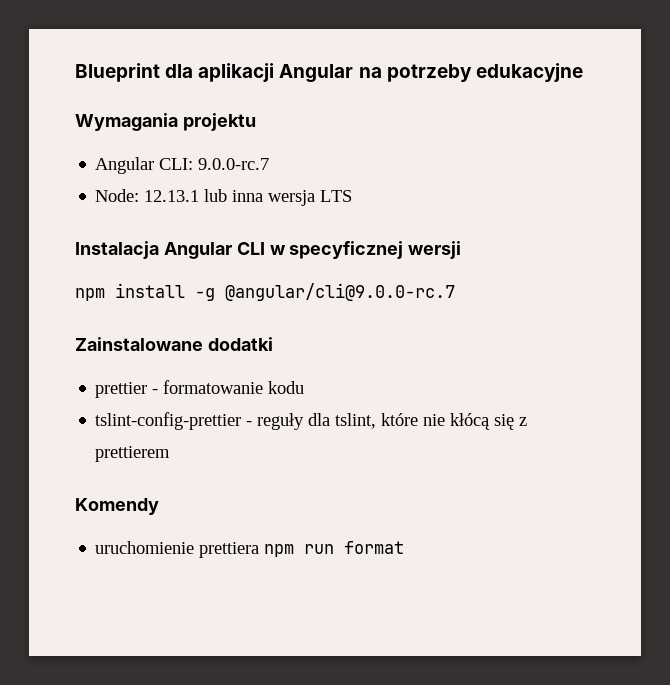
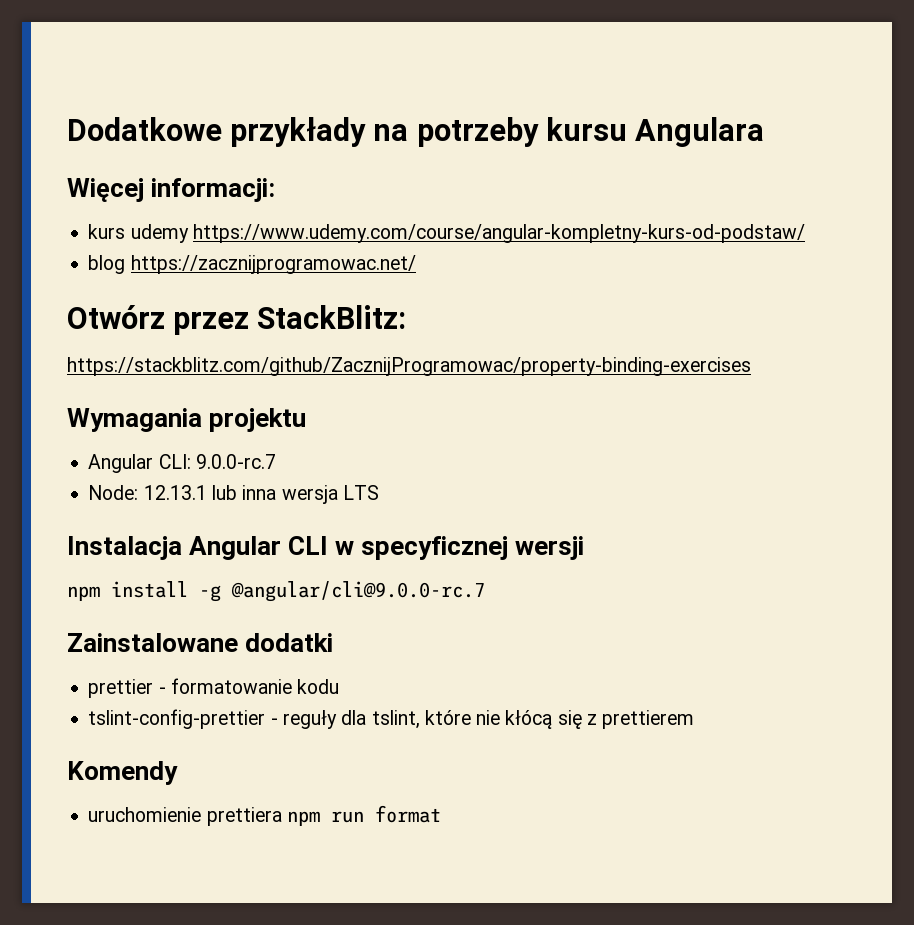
[75,63,583,83] Blueprint dla aplikacji Angular na potrzeby edukacyjne -> [67,117,765,147] [67,178,276,202] [88,224,805,243] [88,255,416,274] [67,305,407,335] [67,357,751,376] Dodatkowe przykłady na potrzeby kursu Angulara // Więcej informacji: // kurs udemy https://www.udemy.com/course/angular-kompletny-kurs-od-podstaw/ // blog https://zacznijprogramowac.net/ // Otwórz przez StackBlitz: // https://stackblitz.com/github/ZacznijProgramowac/property-binding-exercises

